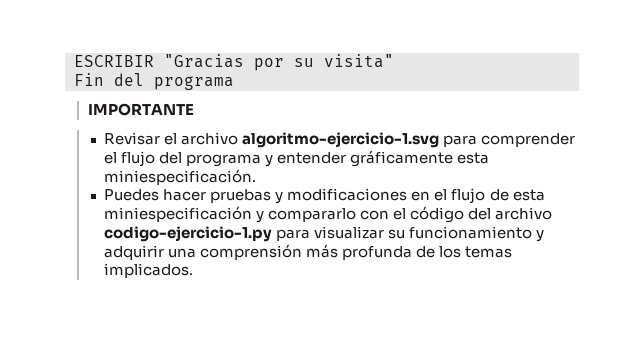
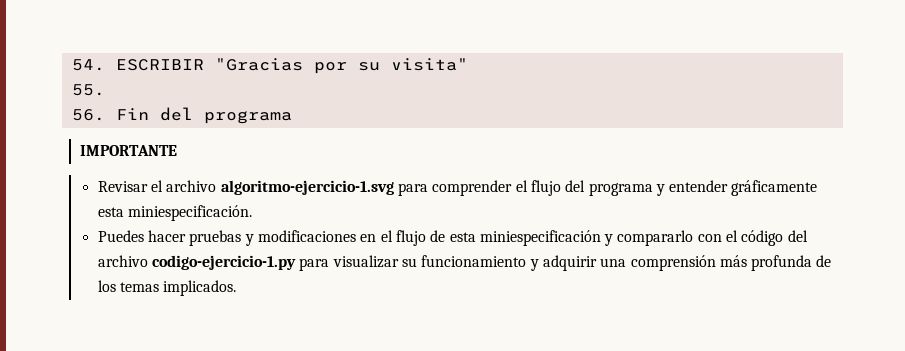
(74, 61) none -> [71,59,105,71] 54.
(394, 61) none -> [71,84,105,96] [71,109,105,121] 55. // 56.

